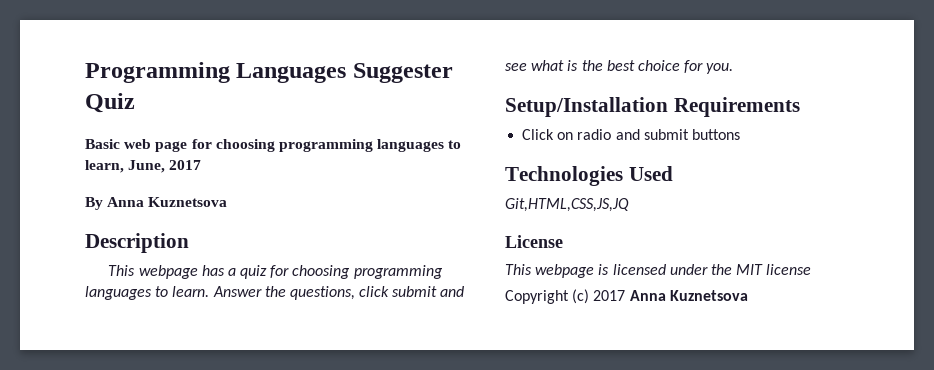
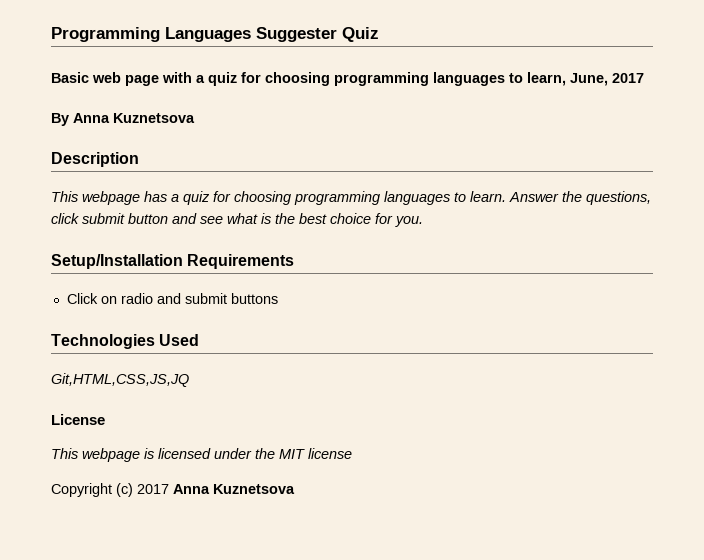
(188, 146) none -> [162,72,237,86] with a quiz
(438, 291) none -> [128,213,168,224] button

